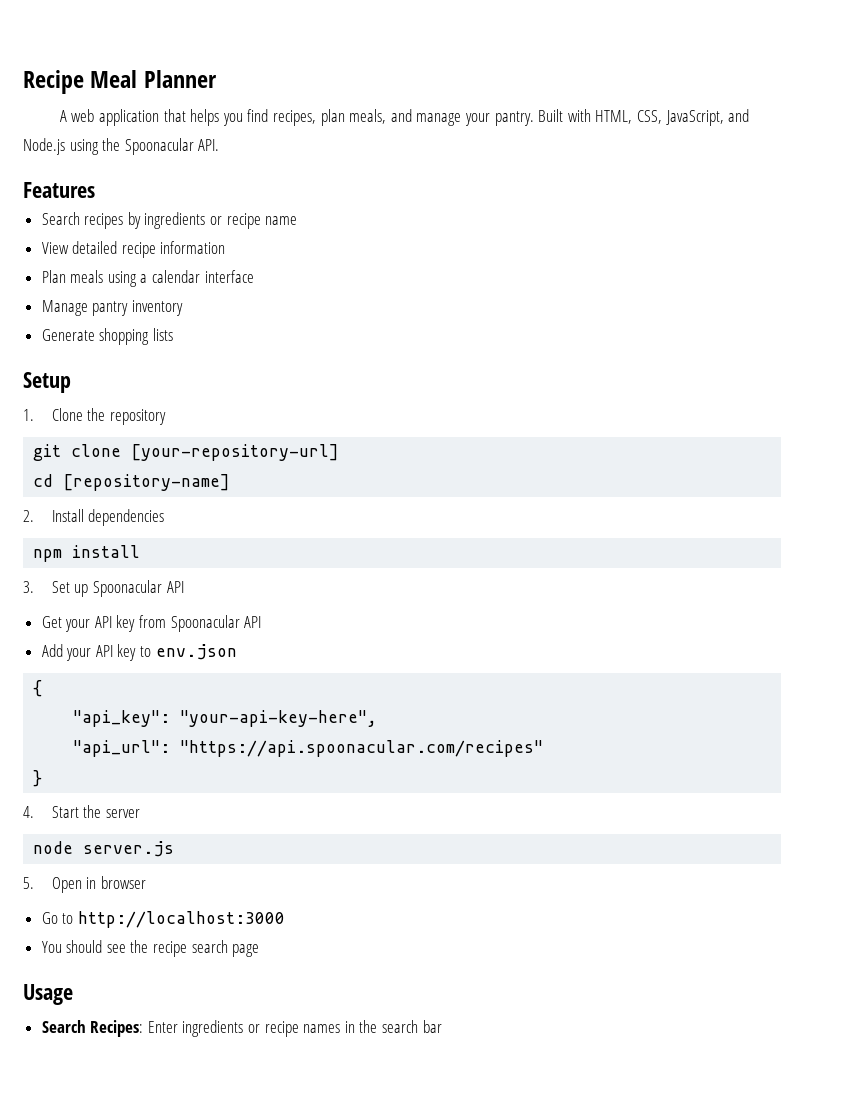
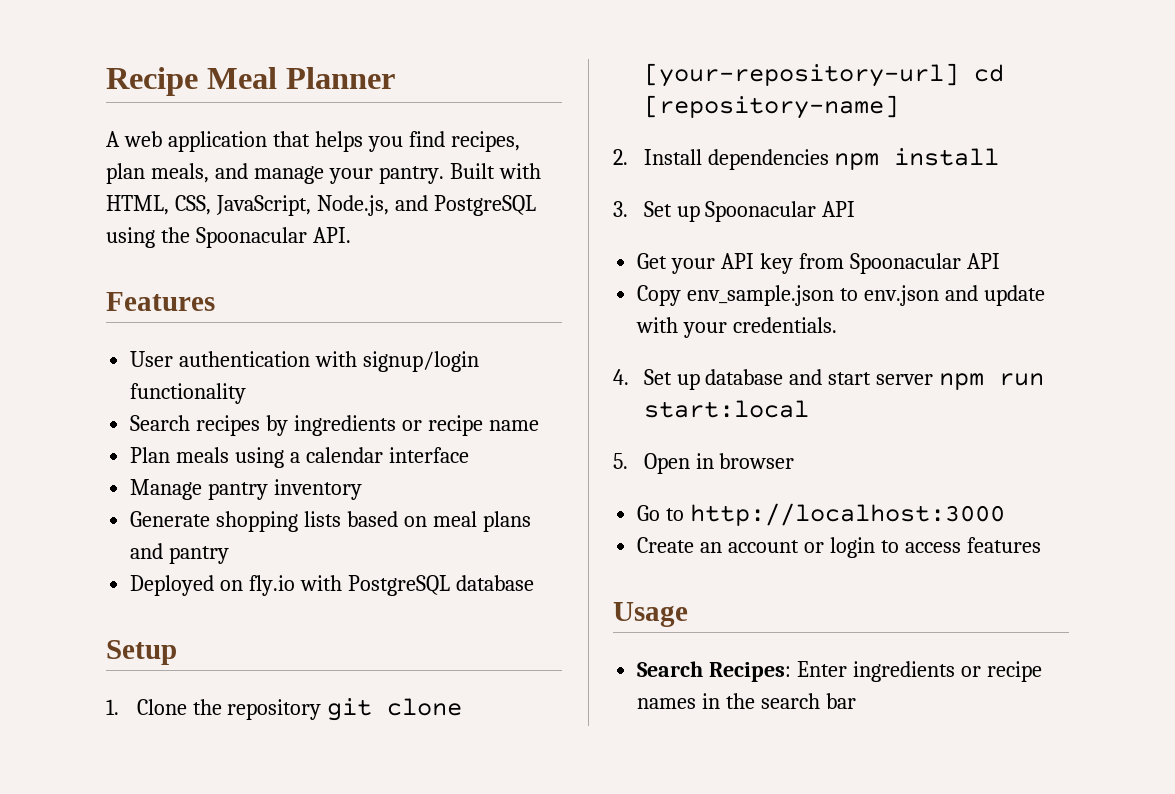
[728,109,750,122] [23,138,65,155] and Node.js -> [316,195,536,216] Node.js, and PostgreSQL
(95, 190) none -> [130,351,480,372] [130,383,247,404] // User authentication with signup/login functionality
[41,241,226,258] // View detailed recipe information -> (539, 425) none
(173, 334) none -> [347,511,531,532] [130,543,230,564] [130,575,534,596] based on meal plans and pantry // Deployed on fly.io with PostgreSQL database
(166, 417) // -> (322, 709) none
(340, 452) // -> (959, 75) none
(165, 517) // -> (829, 159) none
[41,644,237,661] [33,680,43,697] [73,710,378,727] [73,740,544,757] [33,770,43,787] [23,805,140,818] [33,841,175,857] Add your API key to env.json // { // "api_key": "your-api-key-here", // "api_url": "https://api.spoonacular.com/recipes" // } // 4. Start the server // node server.js -> [637,285,1045,306] [636,317,838,338] [613,369,1045,390] [643,400,809,418] Copy env_sample.json to env.json and update with your credentials. // 4. Set up database and start server npm run start:local
[41,940,260,957] You should see the recipe search page -> [637,537,1041,558] Create an account or login to access features

